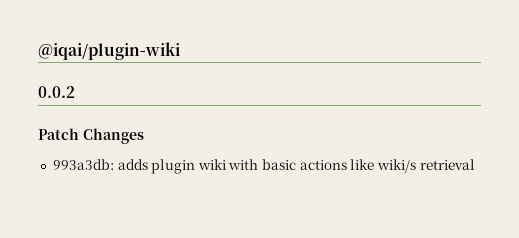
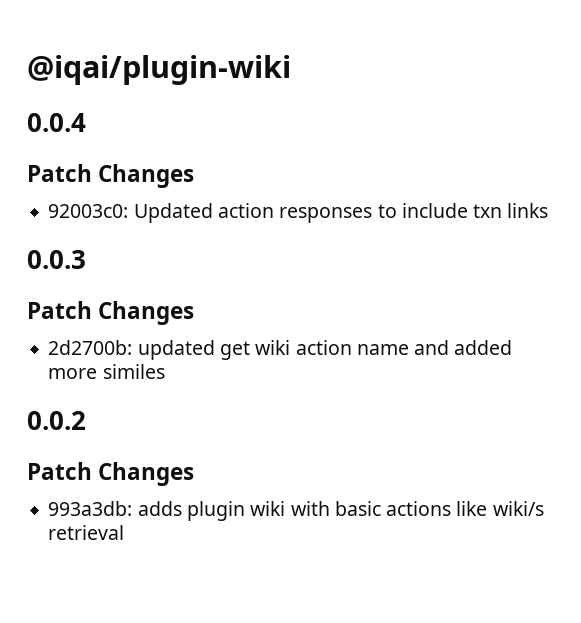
(180, 51) none -> [27,113,86,132] [27,164,195,188] [48,203,549,223] [27,250,86,269] [27,301,195,325] [48,340,513,360] [48,364,165,379] // 0.0.4 // Patch Changes // 92003c0: Updated action responses to include txn links // 0.0.3 // Patch Changes // 2d2700b: updated get wiki action name and added more similes

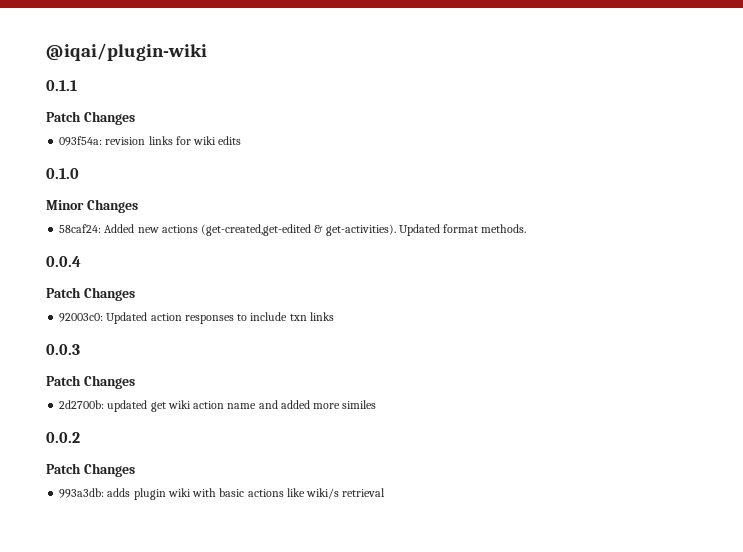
(291, 70) none -> [46,80,77,91] [46,111,135,125] [59,136,242,146] [46,168,79,179] [46,199,138,213] [59,224,527,236] // 0.1.1 // Patch Changes // 093f54a: revision links for wiki edits // 0.1.0 // Minor Changes // 58caf24: Added new actions (get-created,get-edited & get-activities). Updated format methods.

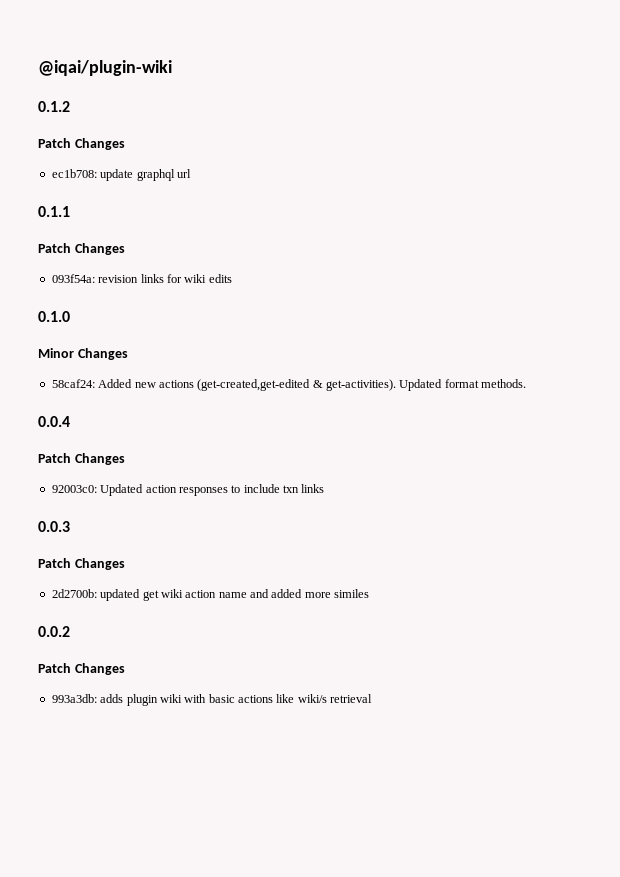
(207, 52) none -> [38,101,70,112] [38,138,125,150] [51,169,191,181] // 0.1.2 // Patch Changes // ec1b708: update graphql url

